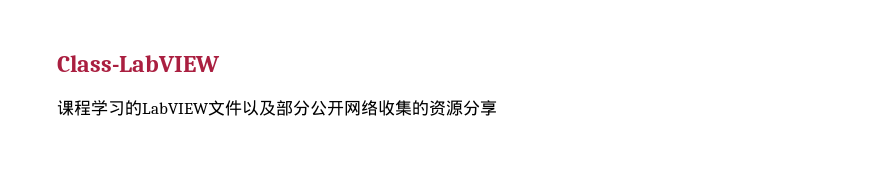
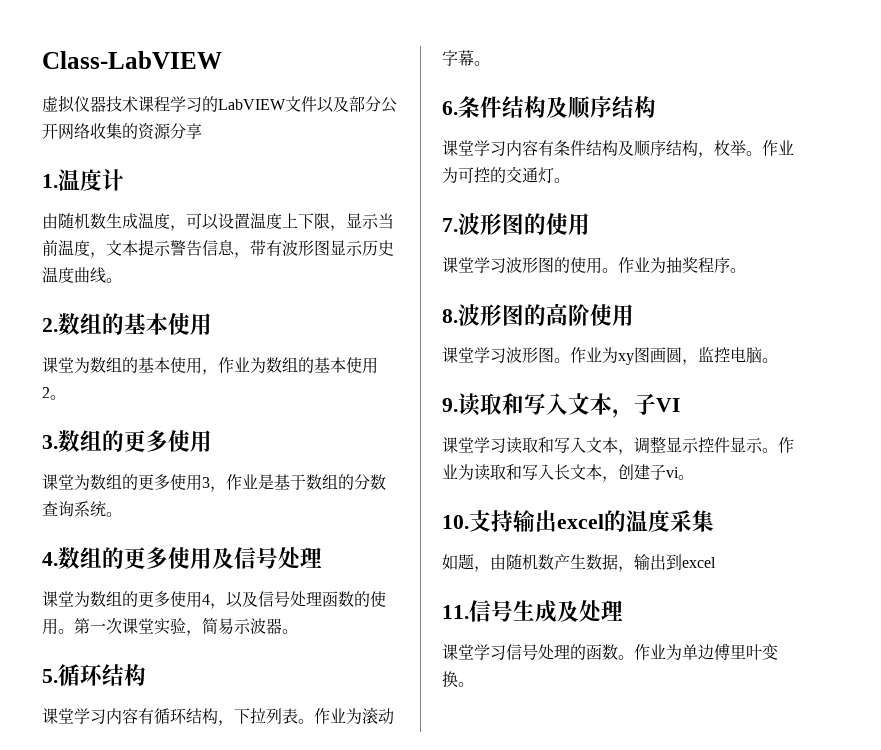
(220, 63) none -> [42,95,138,113] 虚拟仪器技术
(497, 108) none -> [42,169,124,191] [42,213,394,231] [42,239,394,258] [42,267,122,283] [42,313,212,335] [42,357,378,375] [42,387,66,400] [42,430,212,452] [42,474,386,492] [42,501,122,517] [42,547,322,569] [42,591,386,609] [42,618,298,636] [42,664,146,686] [42,707,394,726] [442,50,490,66] [442,96,656,119] [442,140,794,158] [442,166,570,183] [442,213,590,235] [442,257,746,274] [442,303,634,326] [442,346,778,365] [442,393,680,418] [442,436,794,455] [442,464,694,482] [442,510,714,532] [442,554,716,572] [442,600,623,623] [442,644,778,660] [442,671,474,688] // 1.温度计 // 由随机数生成温度，可以设置温度上下限，显示当前温度，文本提示警告信息，带有波形图显示历史温度曲线。 // 2.数组的基本使用 // 课堂为数组的基本使用，作业为数组的基本使用2。 // 3.数组的更多使用 // 课堂为数组的更多使用3，作业是基于数组的分数查询系统。 // 4.数组的更多使用及信号处理 // 课堂为数组的更多使用4，以及信号处理函数的使用。第一次课堂实验，简易示波器。 // 5.循环结构 // 课堂学习内容有循环结构，下拉列表。作业为滚动字幕。 // 6.条件结构及顺序结构 // 课堂学习内容有条件结构及顺序结构，枚举。作业为可控的交通灯。 // 7.波形图的使用 // 课堂学习波形图的使用。作业为抽奖程序。 // 8.波形图的高阶使用 // 课堂学习波形图。作业为xy图画圆，监控电脑。 // 9.读取和写入文本，子VI // 课堂学习读取和写入文本，调整显示控件显示。作业为读取和写入长文本，创建子vi。 // 10.支持输出excel的温度采集 // 如题，由随机数产生数据，输出到excel // 11.信号生成及处理 // 课堂学习信号处理的函数。作业为单边傅里叶变换。

